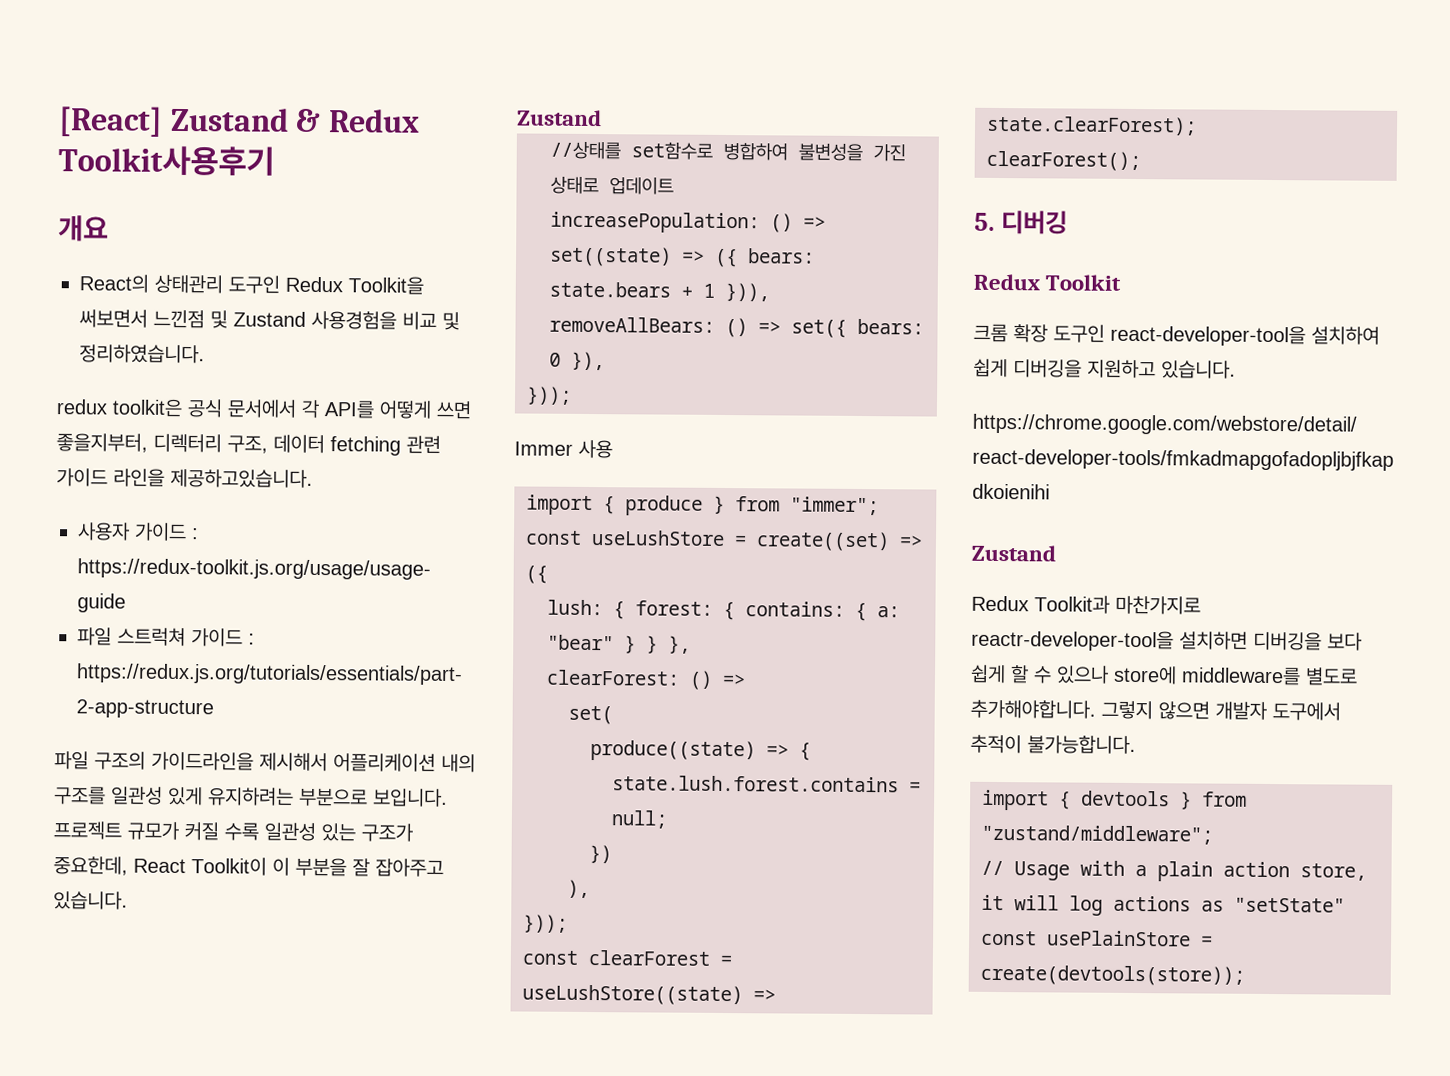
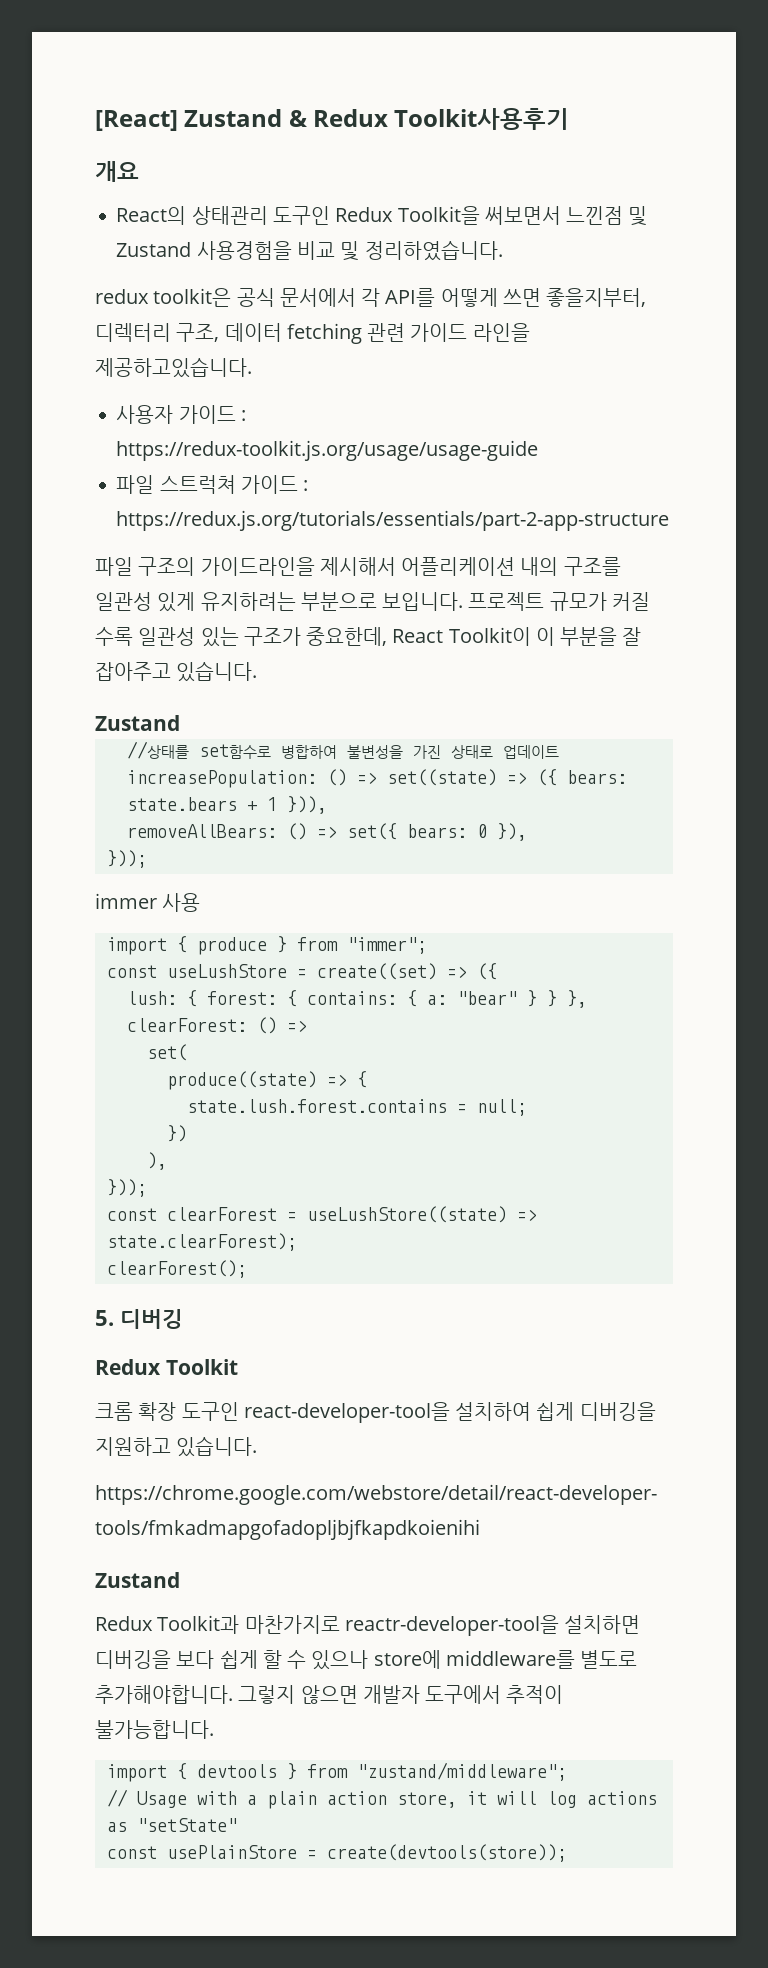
[514,441,573,456] Immer -> [95,893,157,909] immer

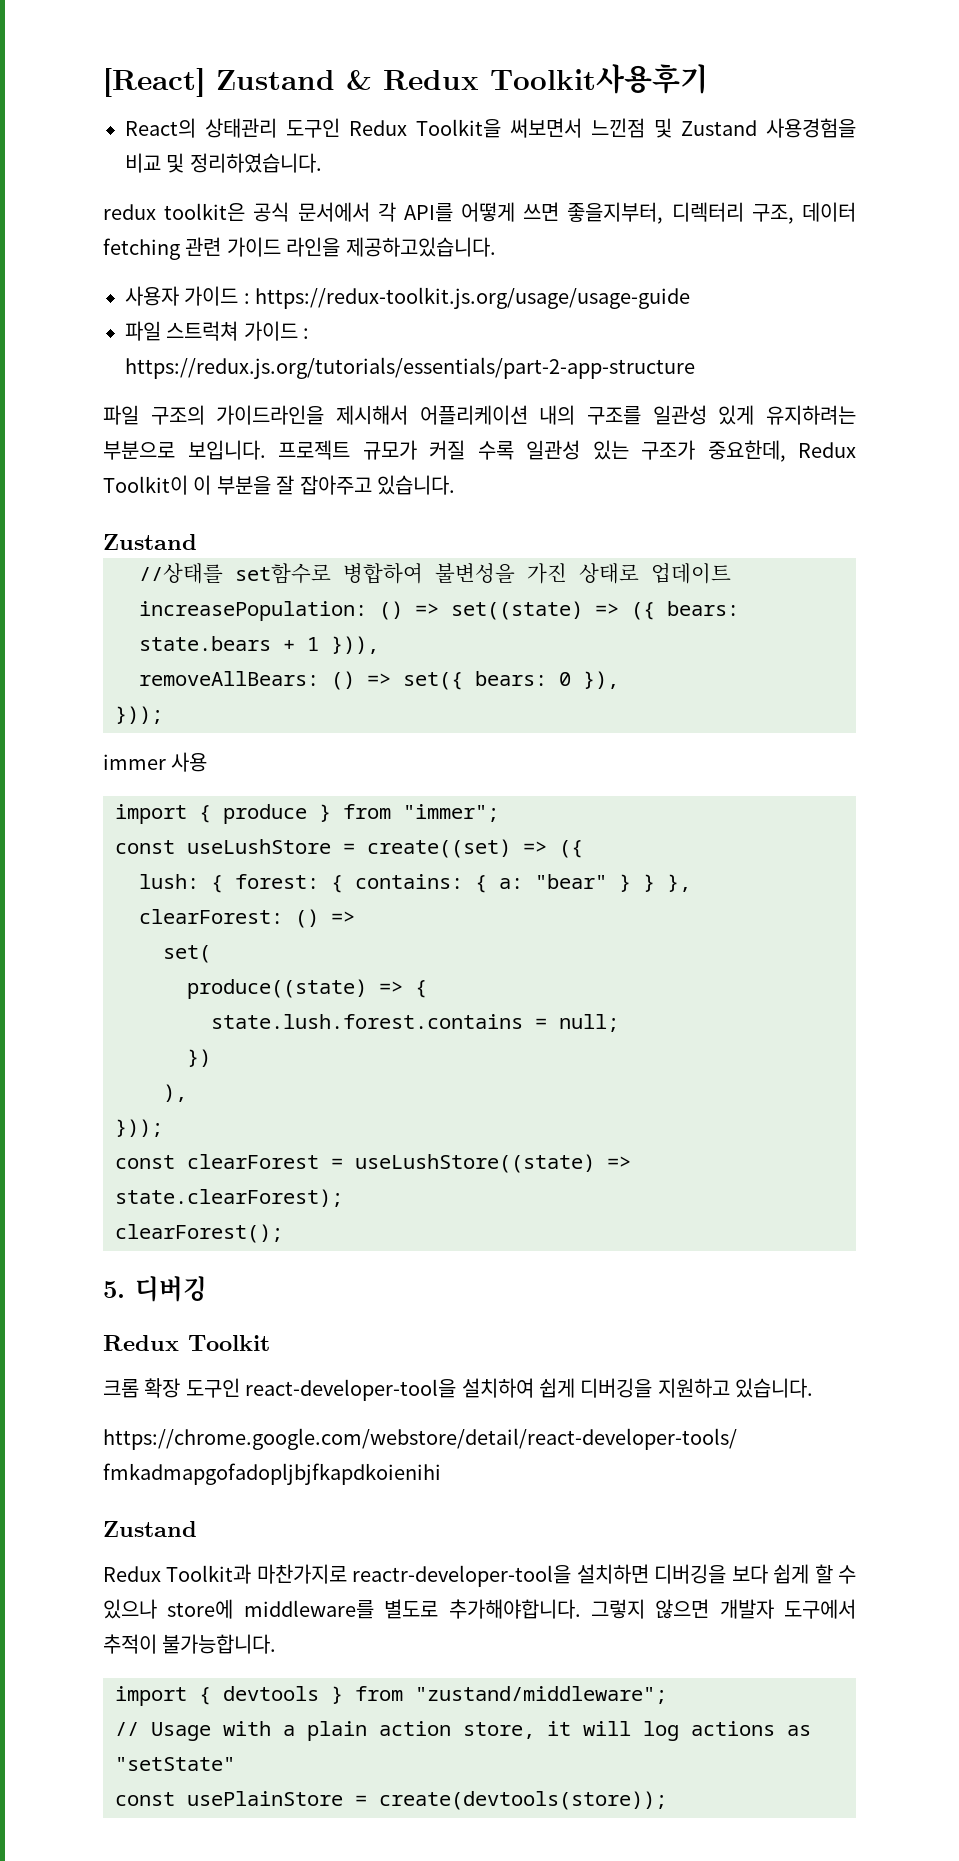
[95,161,139,182] // 개요 -> (708, 79) none
[392,629,444,643] React -> [798,442,856,458] Redux

